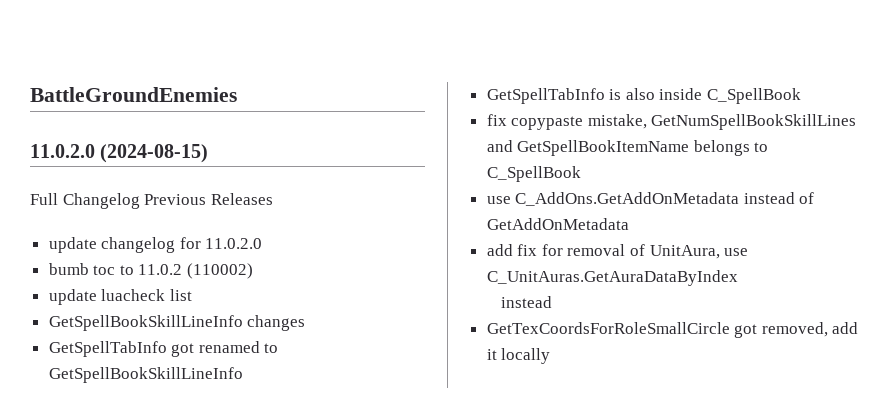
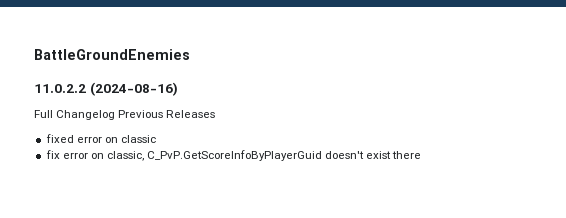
[30,144,209,163] 11.0.2.0 (2024-08-15) -> [34,82,178,96] 11.0.2.2 (2024-08-16)
[48,237,263,253] [48,263,254,279] [48,289,192,305] [48,315,306,331] [48,341,279,357] [48,367,243,383] [486,88,802,104] [486,114,857,130] [486,140,769,156] [486,166,581,182] [486,192,815,206] [486,218,629,230] [486,244,749,259] [486,270,738,286] [500,296,552,308] [486,322,859,338] [486,348,551,364] update changelog for 11.0.2.0 // bumb toc to 11.0.2 (110002) // update luacheck list // GetSpellBookSkillLineInfo changes // GetSpellTabInfo got renamed to GetSpellBookSkillLineInfo // GetSpellTabInfo is also inside C_SpellBook // fix copypaste mistake, GetNumSpellBookSkillLines and GetSpellBookItemName belongs to C_SpellBook // use C_AddOns.GetAddOnMetadata instead of GetAddOnMetadata // add fix for removal of UnitAura, use C_UnitAuras.GetAuraDataByIndex // instead // GetTexCoordsForRoleSmallCircle got removed, add it locally -> [45,134,156,143] [45,150,422,161] fixed error on classic // fix error on classic, C_PvP.GetScoreInfoByPlayerGuid doesn't exist there

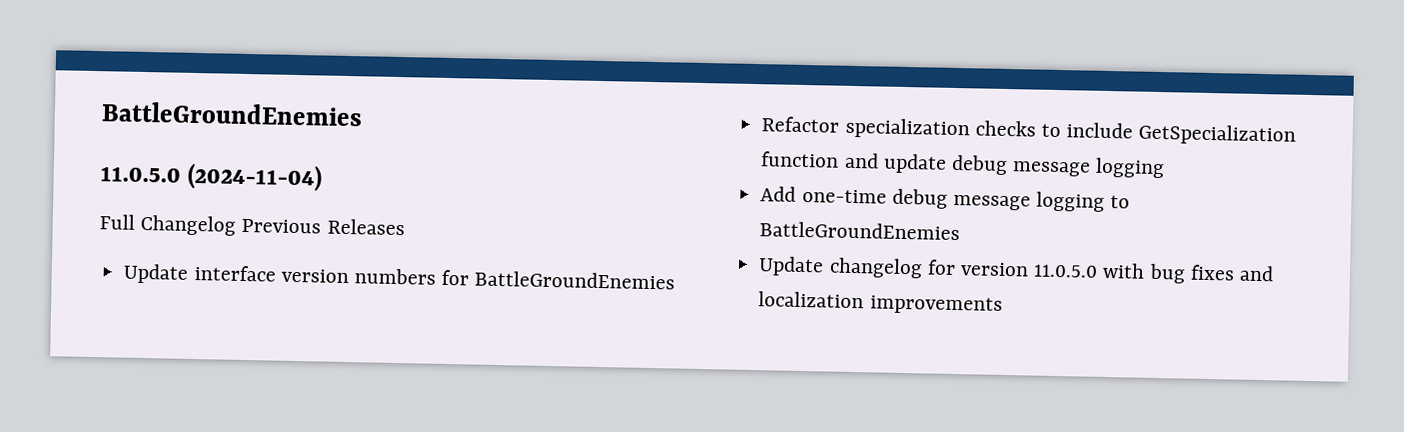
[34,49,190,60] [34,82,178,96] BattleGroundEnemies // 11.0.2.2 (2024-08-16) -> [101,101,363,127] [100,162,323,192] BattleGroundEnemies // 11.0.5.0 (2024-11-04)
[45,134,156,143] [45,150,422,161] fixed error on classic // fix error on classic, C_PvP.GetScoreInfoByPlayerGuid doesn't exist there -> [123,263,676,290] [761,116,1297,146] [760,151,1166,179] [760,186,1131,212] [759,221,961,241] [758,256,1274,284] [758,291,1003,315] Update interface version numbers for BattleGroundEnemies // Refactor specialization checks to include GetSpecialization function and update debug message logging // Add one-time debug message logging to BattleGroundEnemies // Update changelog for version 11.0.5.0 with bug fixes and localization improvements

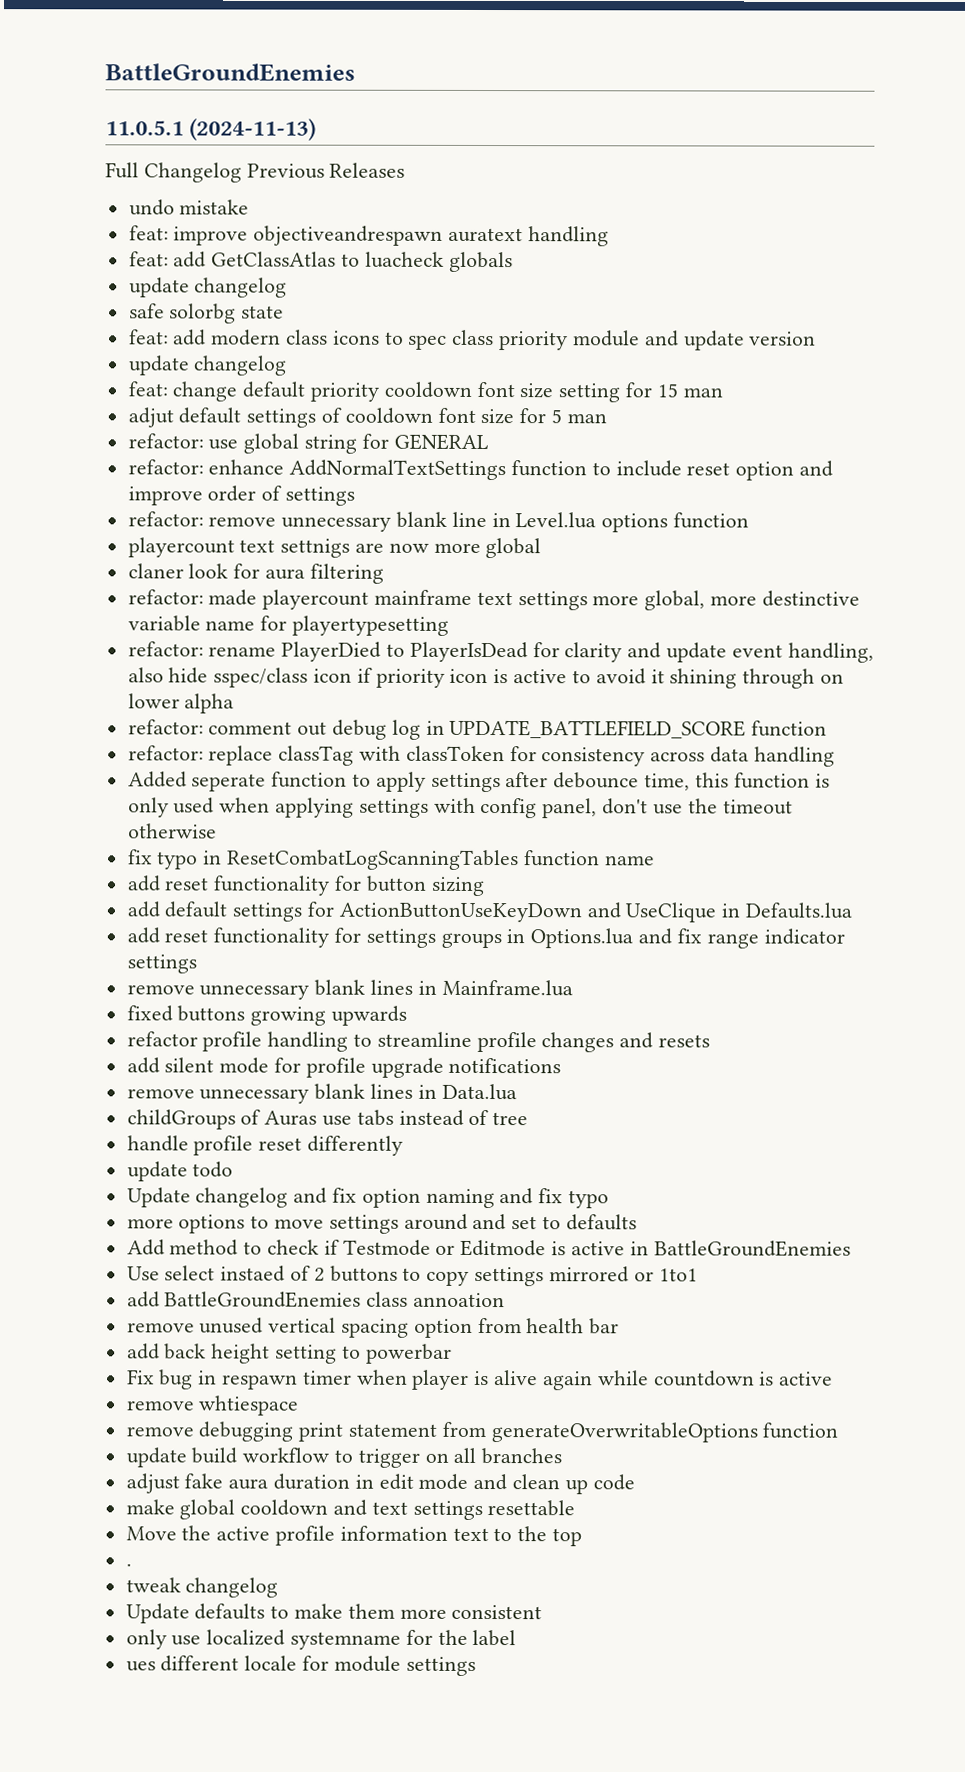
[101,101,363,127] [100,162,323,192] BattleGroundEnemies // 11.0.5.0 (2024-11-04) -> [105,63,356,82] [105,118,317,141] BattleGroundEnemies // 11.0.5.1 (2024-11-13)
[123,263,676,290] [761,116,1297,146] [760,151,1166,179] [760,186,1131,212] [759,221,961,241] [758,256,1274,284] [758,291,1003,315] Update interface version numbers for BattleGroundEnemies // Refactor specialization checks to include GetSpecialization function and update debug message logging // Add one-time debug message logging to BattleGroundEnemies // Update changelog for version 11.0.5.0 with bug fixes and localization improvements -> [128,199,250,216] [128,225,609,247] [128,251,513,273] [128,277,288,298] [128,303,285,324] [128,329,817,351] [127,355,288,376] [127,381,723,403] [127,407,607,428] [127,433,488,454] [127,459,834,481] [127,485,356,506] [127,511,750,533] [127,537,542,559] [127,563,384,584] [127,589,860,611] [127,615,450,636] [127,641,874,663] [127,667,844,689] [127,693,235,714] [127,719,828,740] [127,745,835,767] [127,771,830,793] [127,797,793,819] [127,823,217,839] [127,849,655,871] [126,875,485,897] [126,901,853,923] [126,927,845,949] [126,954,197,974] [126,979,573,1000] [126,1005,408,1026] [126,1031,711,1053] [126,1057,562,1078] [126,1083,517,1104] [126,1109,529,1130] [126,1135,404,1156] [126,1161,234,1182] [126,1187,610,1209] [126,1213,637,1234] [126,1239,851,1257] [126,1265,698,1287] [126,1291,506,1308] [126,1317,620,1338] [126,1343,452,1364] [126,1369,834,1391] [125,1395,300,1416] [125,1421,839,1443] [125,1447,563,1468] [125,1473,635,1495] [125,1499,576,1521] [125,1525,583,1547] [125,1563,132,1567] [125,1577,279,1598] [125,1603,543,1624] [125,1629,517,1650] [125,1655,476,1676] undo mistake // feat: improve objectiveandrespawn auratext handling // feat: add GetClassAtlas to luacheck globals // update changelog // safe solorbg state // feat: add modern class icons to spec class priority module and update version // update changelog // feat: change default priority cooldown font size setting for 15 man // adjut default settings of cooldown font size for 5 man // refactor: use global string for GENERAL // refactor: enhance AddNormalTextSettings function to include reset option and improve order of settings // refactor: remove unnecessary blank line in Level.lua options function // playercount text settnigs are now more global // claner look for aura filtering // refactor: made playercount mainframe text settings more global, more destinctive variable name for playertypesetting // refactor: rename PlayerDied to PlayerIsDead for clarity and update event handling, also hide sspec/class icon if priority icon is active to avoid it shining through on lower alpha // refactor: comment out debug log in UPDATE_BATTLEFIELD_SCORE function // refactor: replace classTag with classToken for consistency across data handling // Added seperate function to apply settings after debounce time, this function is only used when applying settings with config panel, don't use the timeout otherwise // fix typo in ResetCombatLogScanningTables function name // add reset functionality for button sizing // add default settings for ActionButtonUseKeyDown and UseClique in Defaults.lua // add reset functionality for settings groups in Options.lua and fix range indicator settings // remove unnecessary blank lines in Mainframe.lua // fixed buttons growing upwards // refactor profile handling to streamline profile changes and resets // add silent mode for profile upgrade notifications // remove unnecessary blank lines in Data.lua // childGroups of Auras use tabs instead of tree // handle profile reset differently // update todo // Update changelog and fix option naming and fix typo // more options to move settings around and set to defaults // Add method to check if Testmode or Editmode is active in BattleGroundEnemies // Use select instaed of 2 buttons to copy settings mirrored or 1to1 // add BattleGroundEnemies class annoation // remove unused vertical spacing option from health bar // add back height setting to powerbar // Fix bug in respawn timer when player is alive again while countdown is active // remove whtiespace // remove debugging print statement from generateOverwritableOptions function // update build workflow to trigger on all branches // adjust fake aura duration in edit mode and clean up code // make global cooldown and text settings resettable // Move the active profile information text to the top // . // tweak changelog // Update defaults to make them more consistent // only use localized systemname for the label // ues different locale for module settings

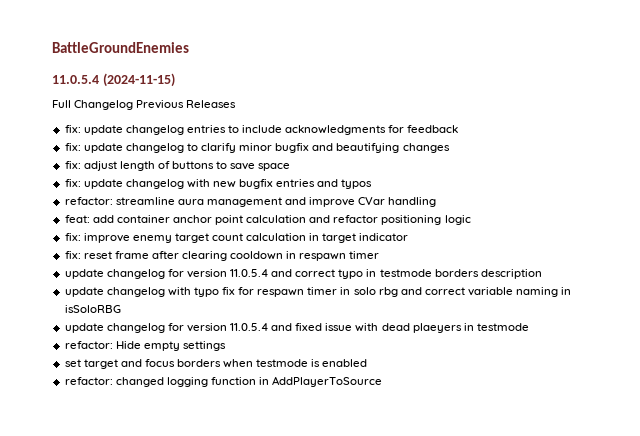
[105,63,356,82] [105,118,317,141] BattleGroundEnemies // 11.0.5.1 (2024-11-13) -> [52,42,189,53] [52,73,175,87] BattleGroundEnemies // 11.0.5.4 (2024-11-15)
[128,199,250,216] [128,225,609,247] [128,251,513,273] [128,277,288,298] [128,303,285,324] [128,329,817,351] [127,355,288,376] [127,381,723,403] [127,407,607,428] [127,433,488,454] [127,459,834,481] [127,485,356,506] [127,511,750,533] [127,537,542,559] [127,563,384,584] [127,589,860,611] [127,615,450,636] [127,641,874,663] [127,667,844,689] [127,693,235,714] [127,719,828,740] [127,745,835,767] [127,771,830,793] [127,797,793,819] [127,823,217,839] [127,849,655,871] [126,875,485,897] [126,901,853,923] [126,927,845,949] [126,954,197,974] [126,979,573,1000] [126,1005,408,1026] [126,1031,711,1053] [126,1057,562,1078] [126,1083,517,1104] [126,1109,529,1130] [126,1135,404,1156] [126,1161,234,1182] [126,1187,610,1209] [126,1213,637,1234] [126,1239,851,1257] [126,1265,698,1287] [126,1291,506,1308] [126,1317,620,1338] [126,1343,452,1364] [126,1369,834,1391] [125,1395,300,1416] [125,1421,839,1443] [125,1447,563,1468] [125,1473,635,1495] [125,1499,576,1521] [125,1525,583,1547] [125,1563,132,1567] [125,1577,279,1598] [125,1603,543,1624] [125,1629,517,1650] [125,1655,476,1676] undo mistake // feat: improve objectiveandrespawn auratext handling // feat: add GetClassAtlas to luacheck globals // update changelog // safe solorbg state // feat: add modern class icons to spec class priority module and update version // update changelog // feat: change default priority cooldown font size setting for 15 man // adjut default settings of cooldown font size for 5 man // refactor: use global string for GENERAL // refactor: enhance AddNormalTextSettings function to include reset option and improve order of settings // refactor: remove unnecessary blank line in Level.lua options function // playercount text settnigs are now more global // claner look for aura filtering // refactor: made playercount mainframe text settings more global, more destinctive variable name for playertypesetting // refactor: rename PlayerDied to PlayerIsDead for clarity and update event handling, also hide sspec/class icon if priority icon is active to avoid it shining through on lower alpha // refactor: comment out debug log in UPDATE_BATTLEFIELD_SCORE function // refactor: replace classTag with classToken for consistency across data handling // Added seperate function to apply settings after debounce time, this function is only used when applying settings with config panel, don't use the timeout otherwise // fix typo in ResetCombatLogScanningTables function name // add reset functionality for button sizing // add default settings for ActionButtonUseKeyDown and UseClique in Defaults.lua // add reset functionality for settings groups in Options.lua and fix range indicator settings // remove unnecessary blank lines in Mainframe.lua // fixed buttons growing upwards // refactor profile handling to streamline profile changes and resets // add silent mode for profile upgrade notifications // remove unnecessary blank lines in Data.lua // childGroups of Auras use tabs instead of tree // handle profile reset differently // update todo // Update changelog and fix option naming and fix typo // more options to move settings around and set to defaults // Add method to check if Testmode or Editmode is active in BattleGroundEnemies // Use select instaed of 2 buttons to copy settings mirrored or 1to1 // add BattleGroundEnemies class annoation // remove unused vertical spacing option from health bar // add back height setting to powerbar // Fix bug in respawn timer when player is alive again while countdown is active // remove whtiespace // remove debugging print statement from generateOverwritableOptions function // update build workflow to trigger on all branches // adjust fake aura duration in edit mode and clean up code // make global cooldown and text settings resettable // Move the active profile information text to the top // . // tweak changelog // Update defaults to make them more consistent // only use localized systemname for the label // ues different locale for module settings -> [64,125,459,135] [64,143,450,153] [64,161,291,171] [64,179,373,189] [64,197,437,207] [64,215,471,225] [64,233,409,243] [64,251,380,261] [64,269,542,279] [64,287,572,297] [64,305,121,313] [64,323,529,333] [64,341,226,351] [64,359,368,369] [64,376,383,387] fix: update changelog entries to include acknowledgments for feedback // fix: update changelog to clarify minor bugfix and beautifying changes // fix: adjust length of buttons to save space // fix: update changelog with new bugfix entries and typos // refactor: streamline aura management and improve CVar handling // feat: add container anchor point calculation and refactor positioning logic // fix: improve enemy target count calculation in target indicator // fix: reset frame after clearing cooldown in respawn timer // update changelog for version 11.0.5.4 and correct typo in testmode borders description // update changelog with typo fix for respawn timer in solo rbg and correct variable naming in isSoloRBG // update changelog for version 11.0.5.4 and fixed issue with dead plaeyers in testmode // refactor: Hide empty settings // set target and focus borders when testmode is enabled // refactor: changed logging function in AddPlayerToSource

